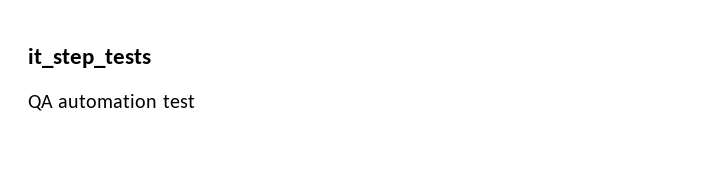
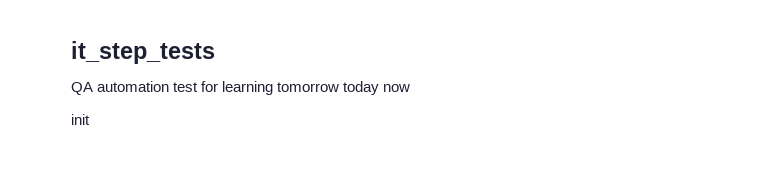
(195, 101) none -> [201,81,411,95] [71,114,90,125] for learning tomorrow today now // init

